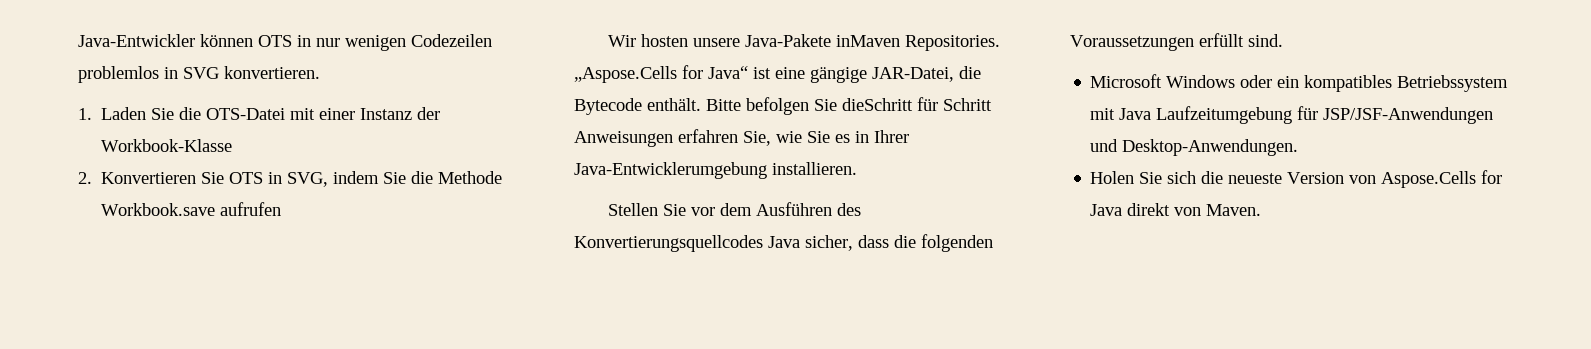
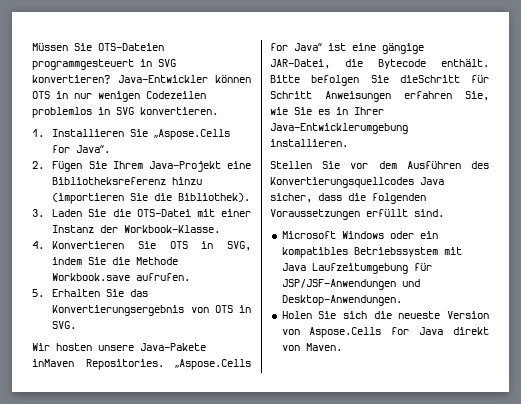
(78, 40) none -> [32,43,164,51] [32,59,176,70] [32,75,110,84] Müssen Sie OTS-Dateien programmgesteuert in SVG konvertieren?
(92, 114) none -> [52,129,231,140] [52,145,111,153] [32,161,251,172] [52,177,203,185] [52,193,251,204] [32,209,44,217] Installieren Sie „Aspose.Cells for Java“. // 2. Fügen Sie Ihrem Java-Projekt eine Bibliotheksreferenz hinzu (importieren Sie die Bibliothek). // 3.
[101,139,233,152] [78,172,92,184] Workbook-Klasse // 2. -> [124,225,221,233] [32,241,44,249] Workbook-Klasse. // 4.
[220,202,282,216] aufrufen -> [136,273,191,281] [32,289,149,297] [52,305,251,316] [52,321,77,329] aufrufen. // 5. Erhalten Sie das Konvertierungsergebnis von OTS in SVG.

